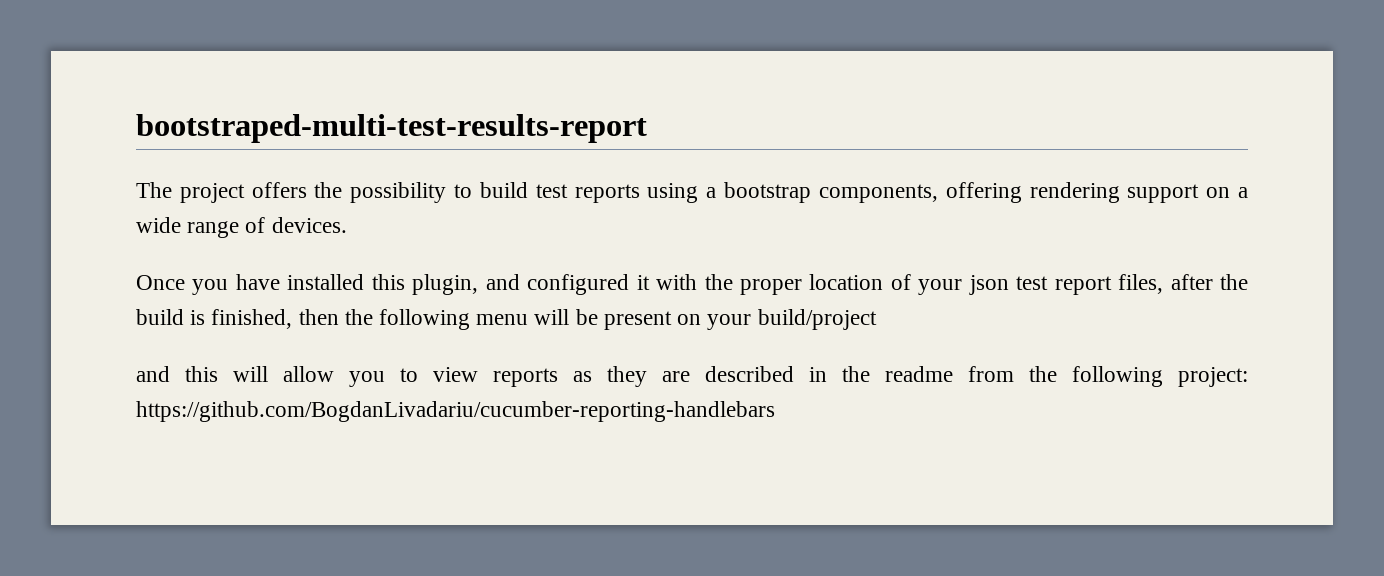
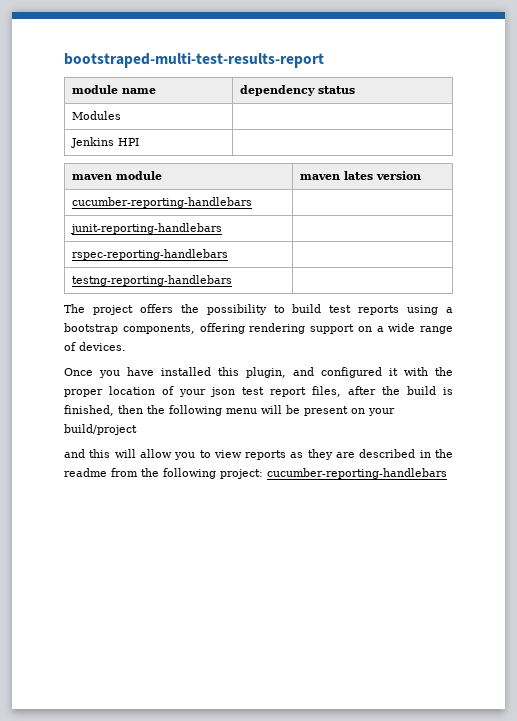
(647, 128) none -> [72,85,157,94] [240,85,356,96] [72,111,122,120] [71,137,140,148] [72,171,163,180] [300,171,422,180] [72,197,253,208] [70,223,223,234] [72,249,229,260] [72,275,233,286] // module name | dependency status // Modules | // Jenkins HPI | // maven module | maven lates version // cucumber-reporting-handlebars | // junit-reporting-handlebars | // rspec-reporting-handlebars | // testng-reporting-handlebars |
[136,401,775,422] https://github.com/BogdanLivadariu/cucumber-reporting-handlebars -> [267,468,447,479] cucumber-reporting-handlebars

